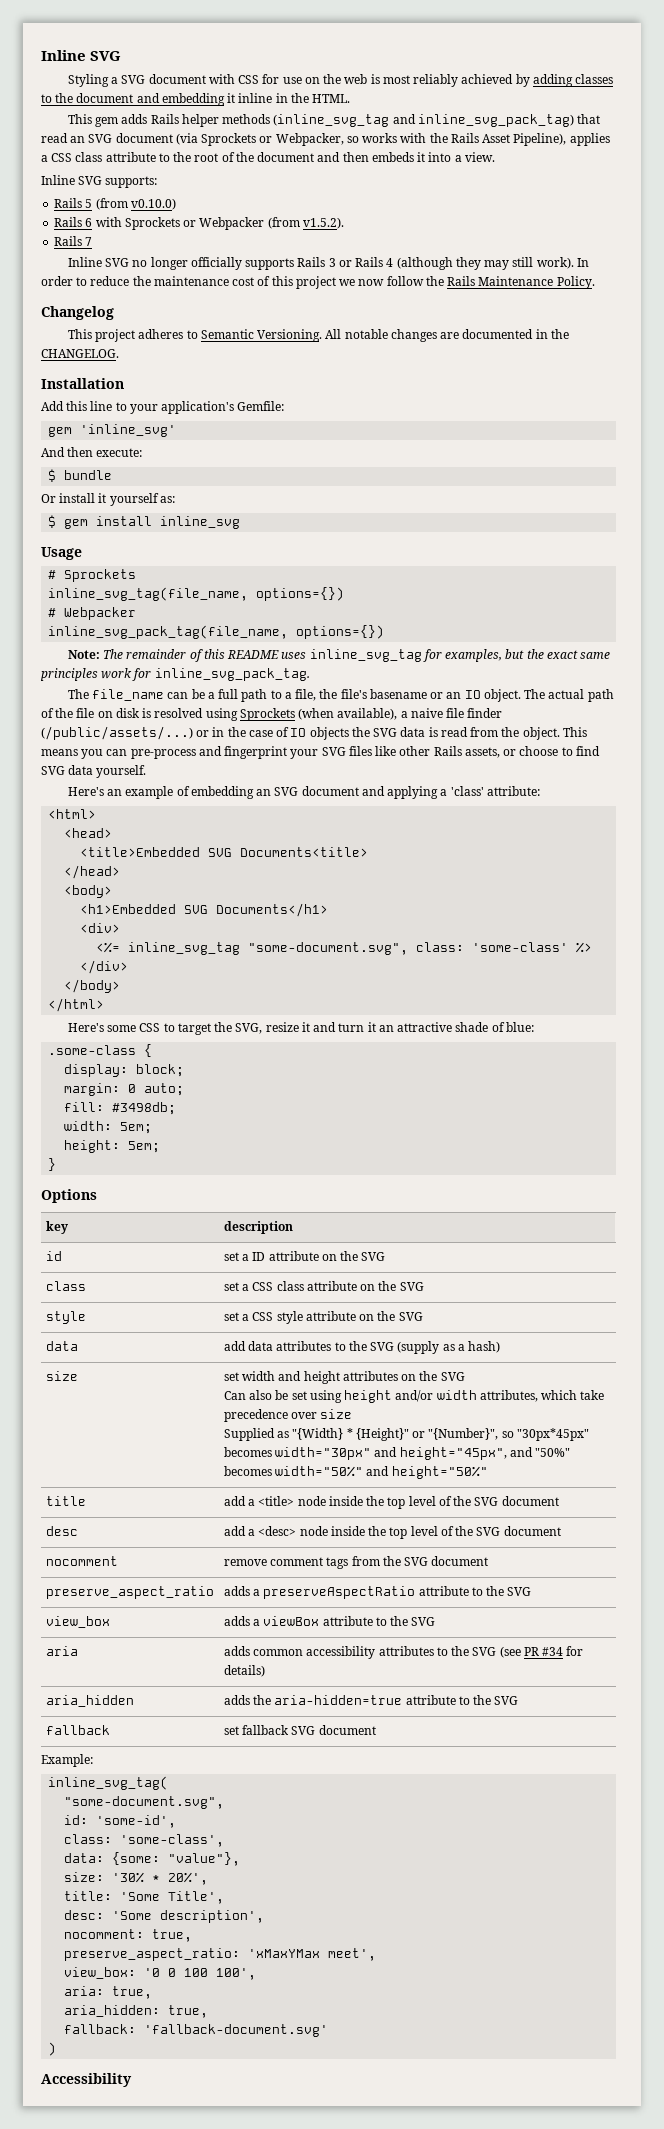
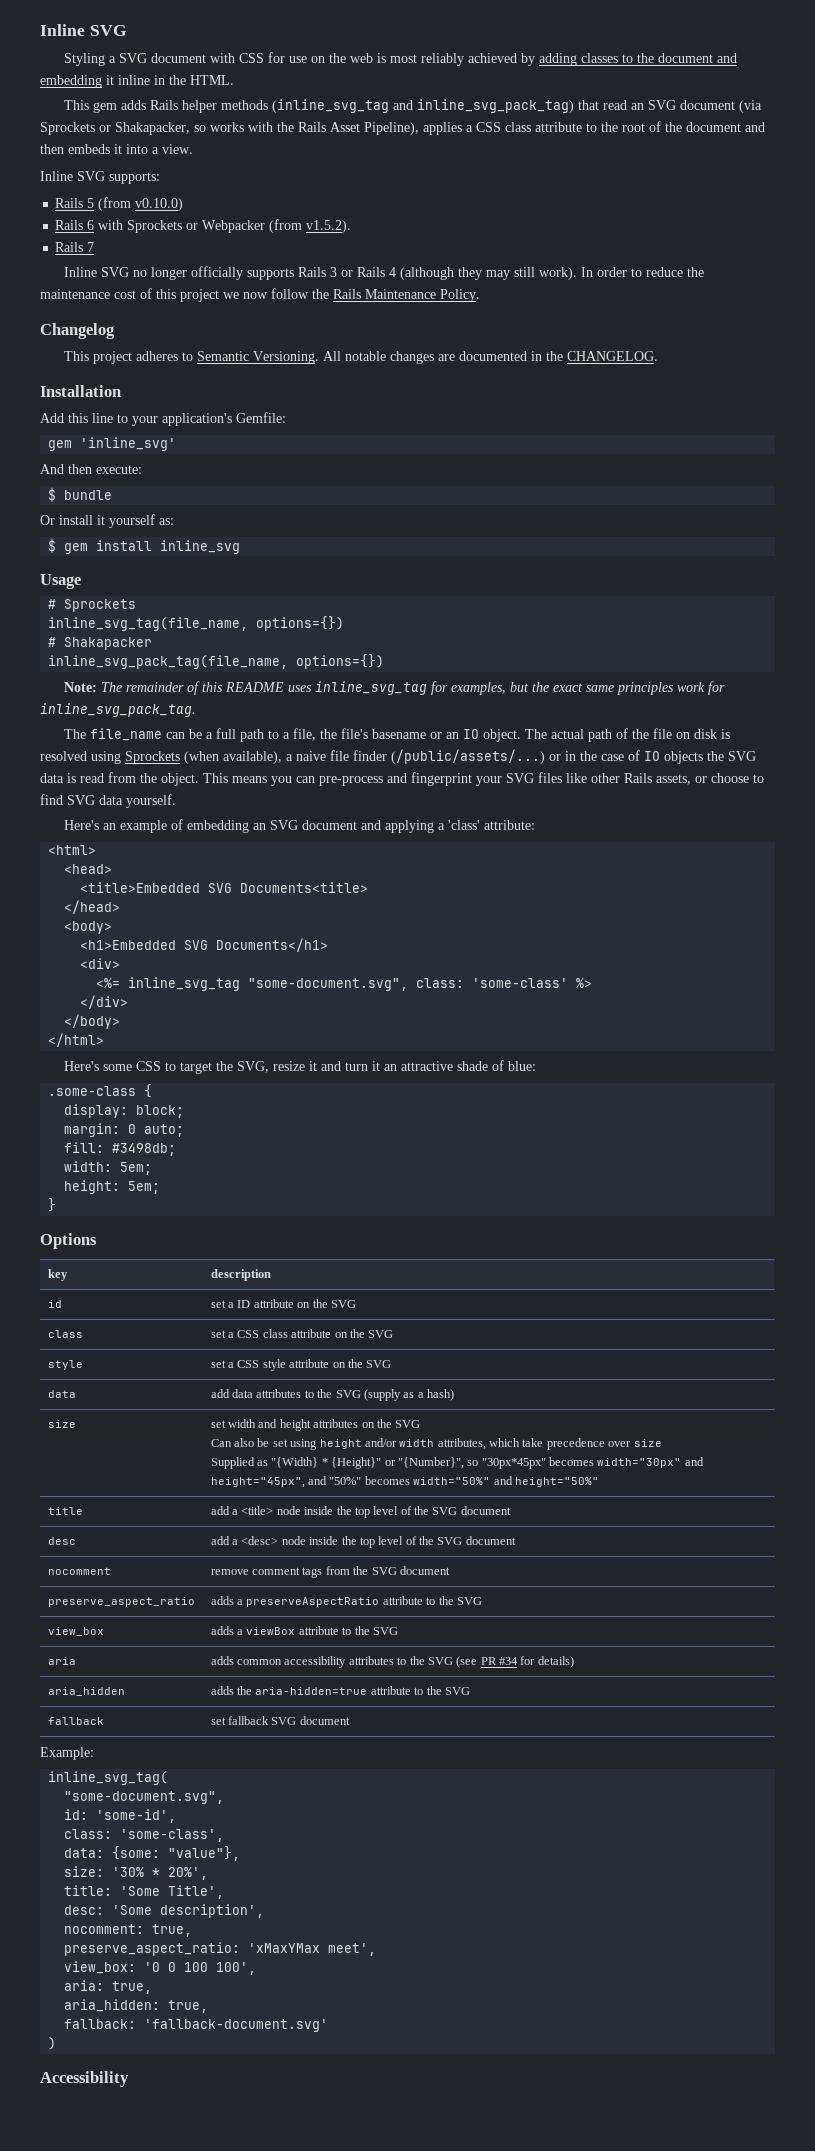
[275,133,344,146] Webpacker, -> [115,122,190,135] Shakapacker,
[64,607,137,620] Webpacker -> [64,637,153,650] Shakapacker

